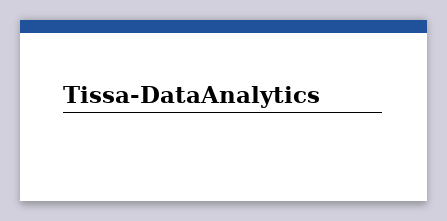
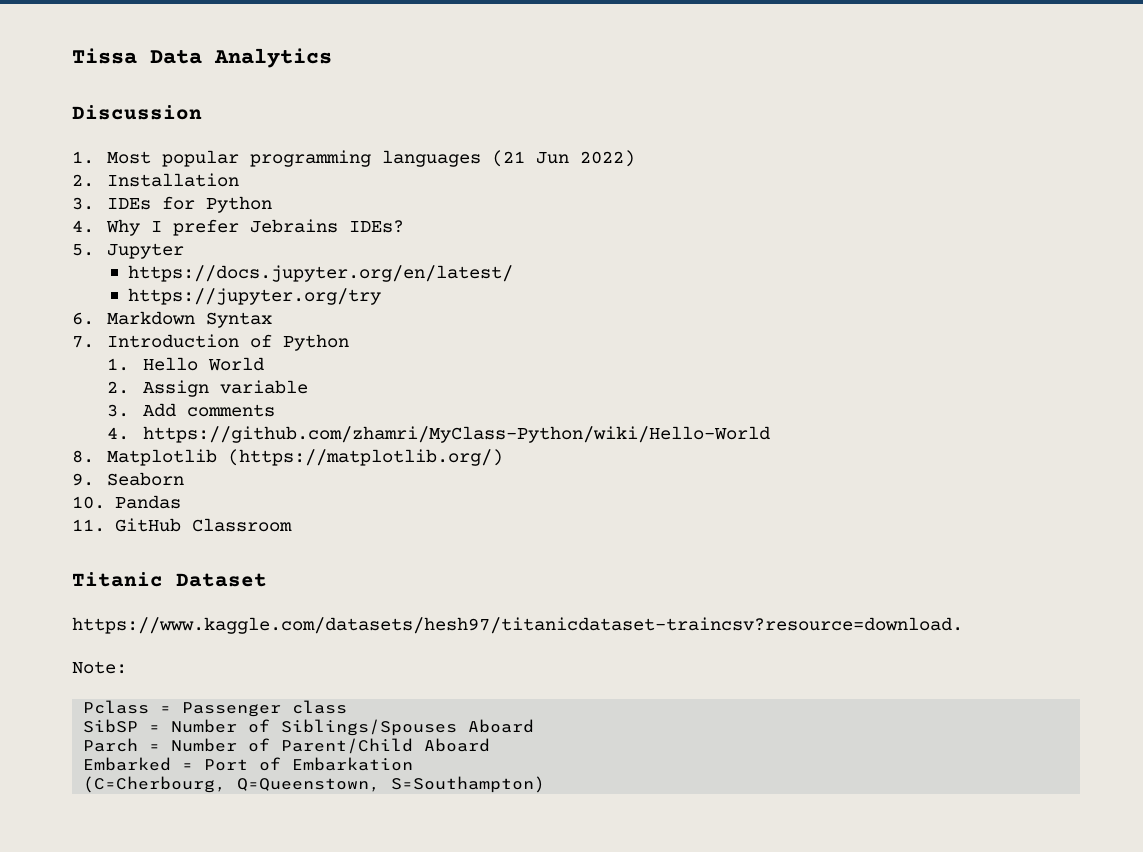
[63,86,320,108] Tissa-DataAnalytics -> [72,48,332,68] [72,105,202,120] [72,150,636,167] [72,173,240,187] [72,196,273,213] [72,219,405,236] [72,243,185,259] [128,265,514,282] [128,288,382,305] [72,311,273,328] [72,334,350,351] [107,357,264,371] [107,380,308,397] [107,403,275,417] [107,426,770,443] [72,449,504,466] [72,472,185,486] [72,495,181,509] [72,518,292,532] [72,572,267,587] [72,617,963,634] [72,661,127,674] [83,700,348,717] [83,719,535,736] [83,738,491,754] [83,757,414,771] [83,776,546,793] Tissa Data Analytics // Discussion // 1. Most popular programming languages (21 Jun 2022) // 2. Installation // 3. IDEs for Python // 4. Why I prefer Jebrains IDEs? // 5. Jupyter // https://docs.jupyter.org/en/latest/ // https://jupyter.org/try // 6. Markdown Syntax // 7. Introduction of Python // 1. Hello World // 2. Assign variable // 3. Add comments // 4. https://github.com/zhamri/MyClass-Python/wiki/Hello-World // 8. Matplotlib (https://matplotlib.org/) // 9. Seaborn // 10. Pandas // 11. GitHub Classroom // Titanic Dataset // https://www.kaggle.com/datasets/hesh97/titanicdataset-traincsv?resource=download. // Note: // Pclass = Passenger class // SibSP = Number of Siblings/Spouses Aboard // Parch = Number of Parent/Child Aboard // Embarked = Port of Embarkation // (C=Cherbourg, Q=Queenstown, S=Southampton)

